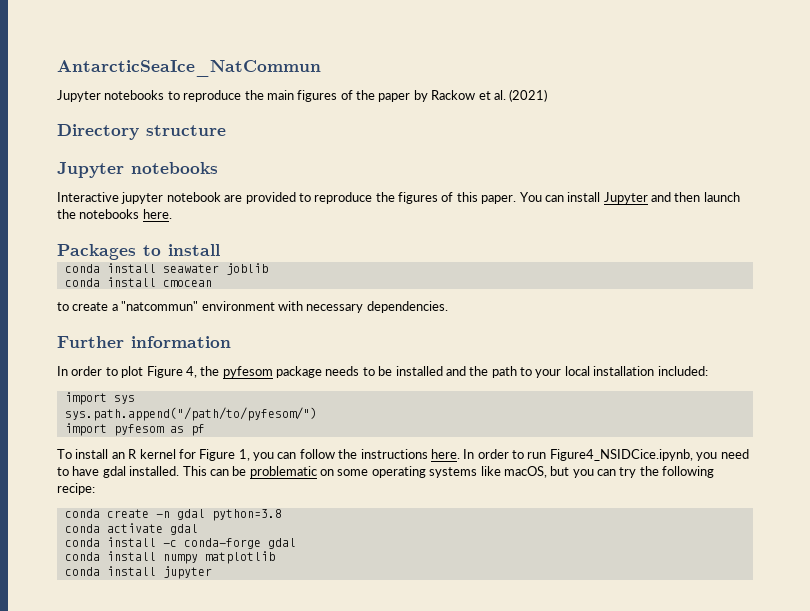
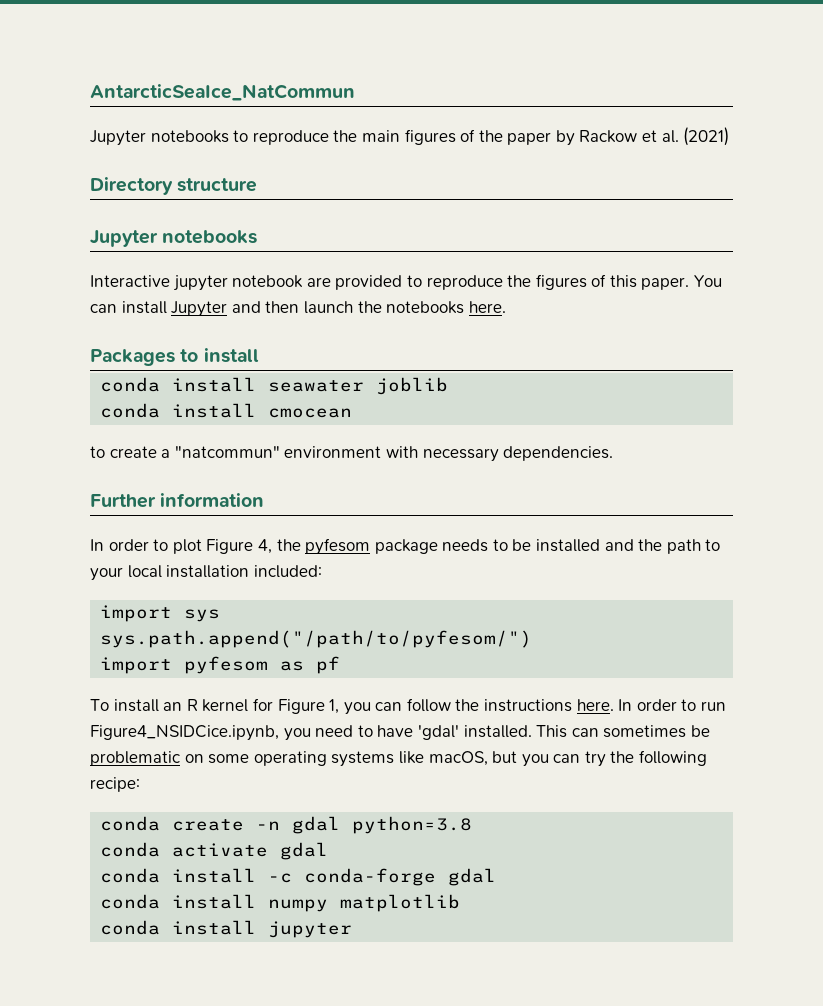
[102,466,126,478] gdal -> [417,725,459,740] 'gdal'
(229, 472) none -> [603,725,687,738] sometimes

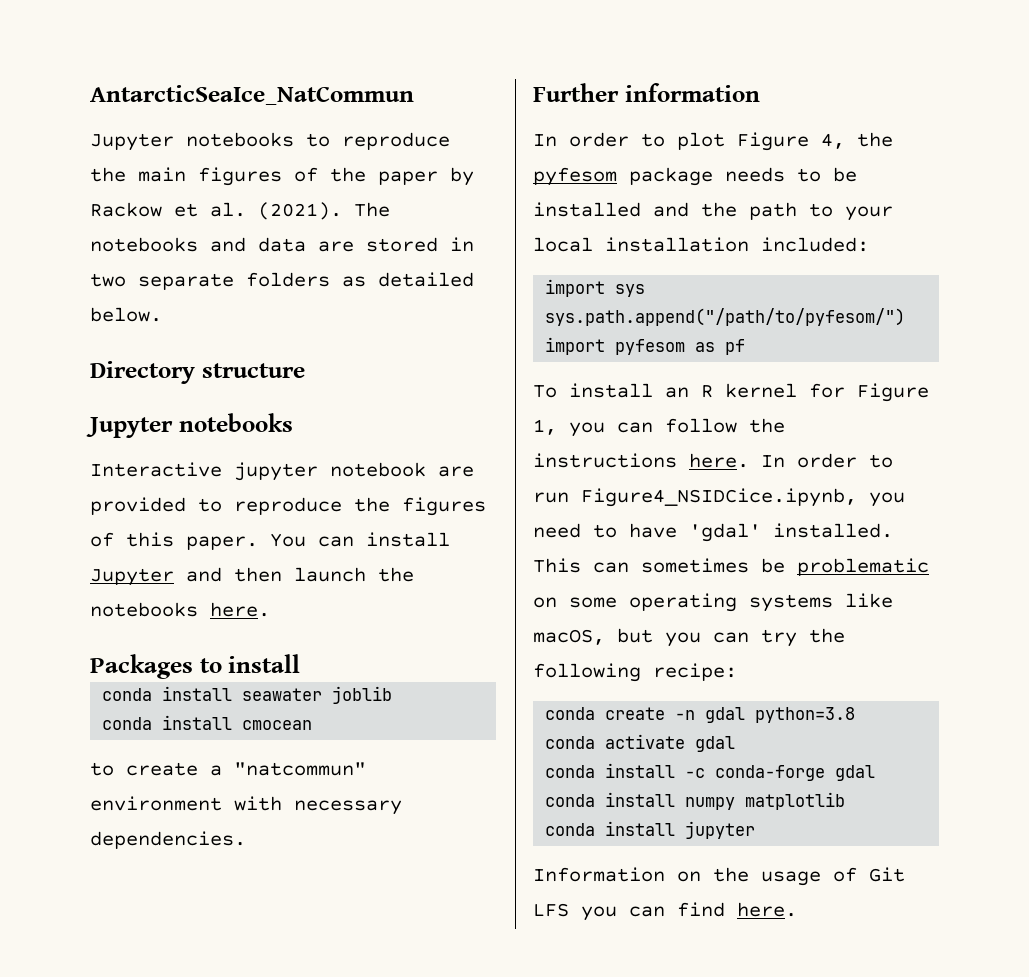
[683,127,730,146] (2021) -> [258,202,390,220] [90,237,474,252] [90,272,474,290] [90,307,162,322] (2021). The notebooks and data are stored in two separate folders as detailed below.
(353, 929) none -> [533,867,905,886] [533,902,797,921] // Information on the usage of Git LFS you can find here.

